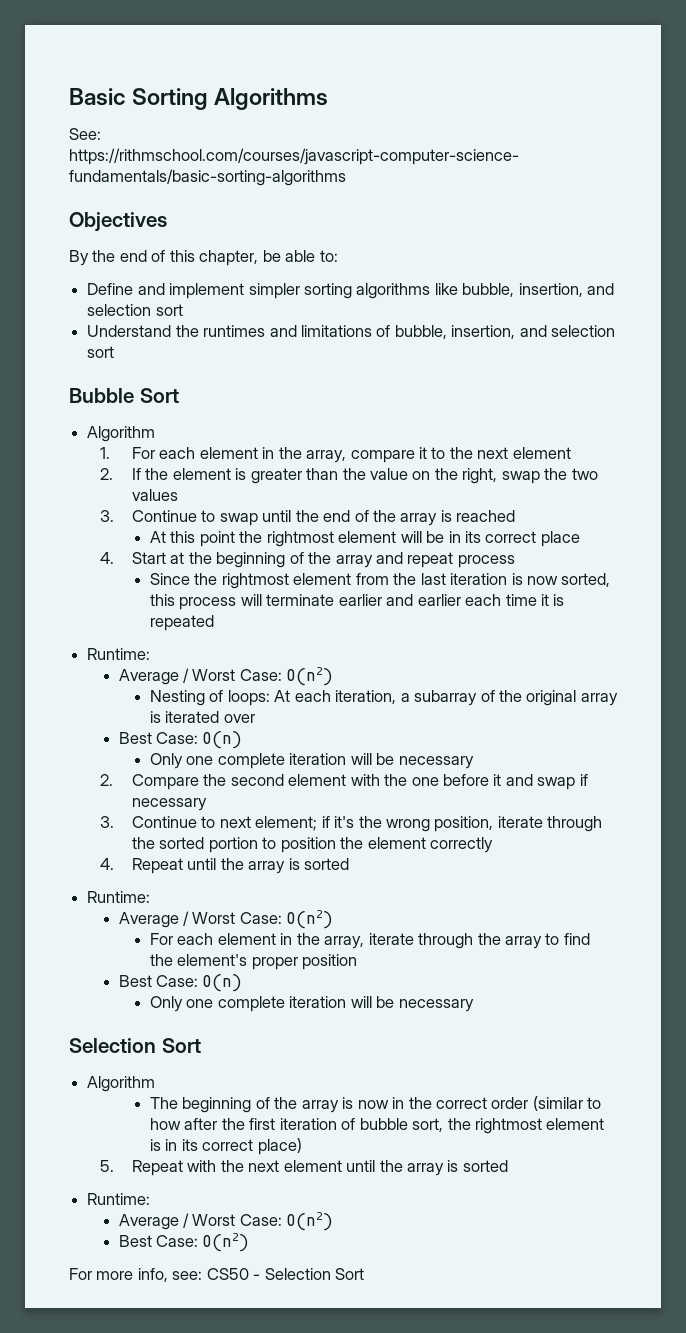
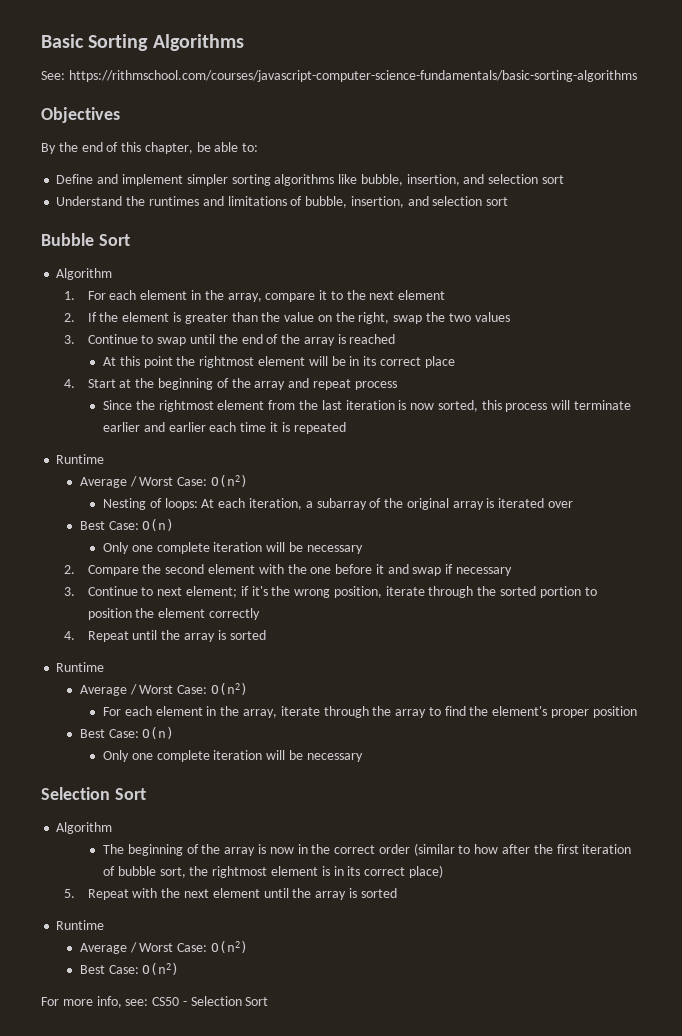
[87,648,151,660] Runtime: -> [56,454,105,464] Runtime
[87,891,151,903] Runtime: -> [56,662,105,672] Runtime
[87,1193,151,1205] Runtime: -> [56,920,105,930] Runtime

